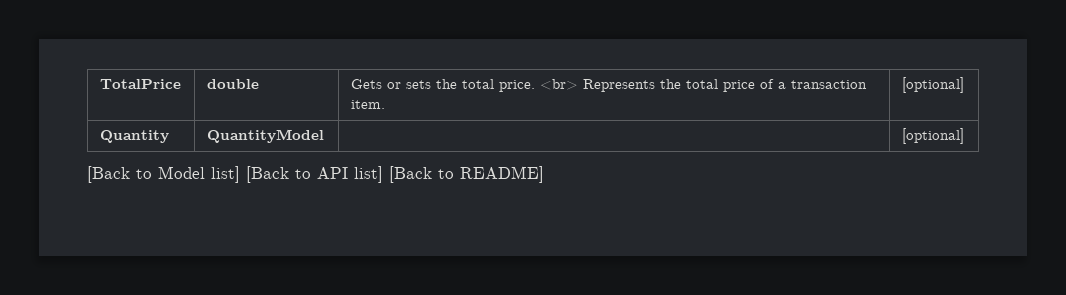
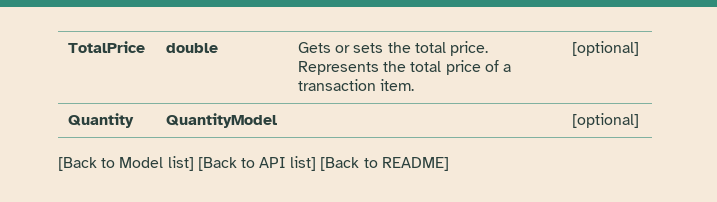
[539,79,578,90] <br> -> (488, 48) none

